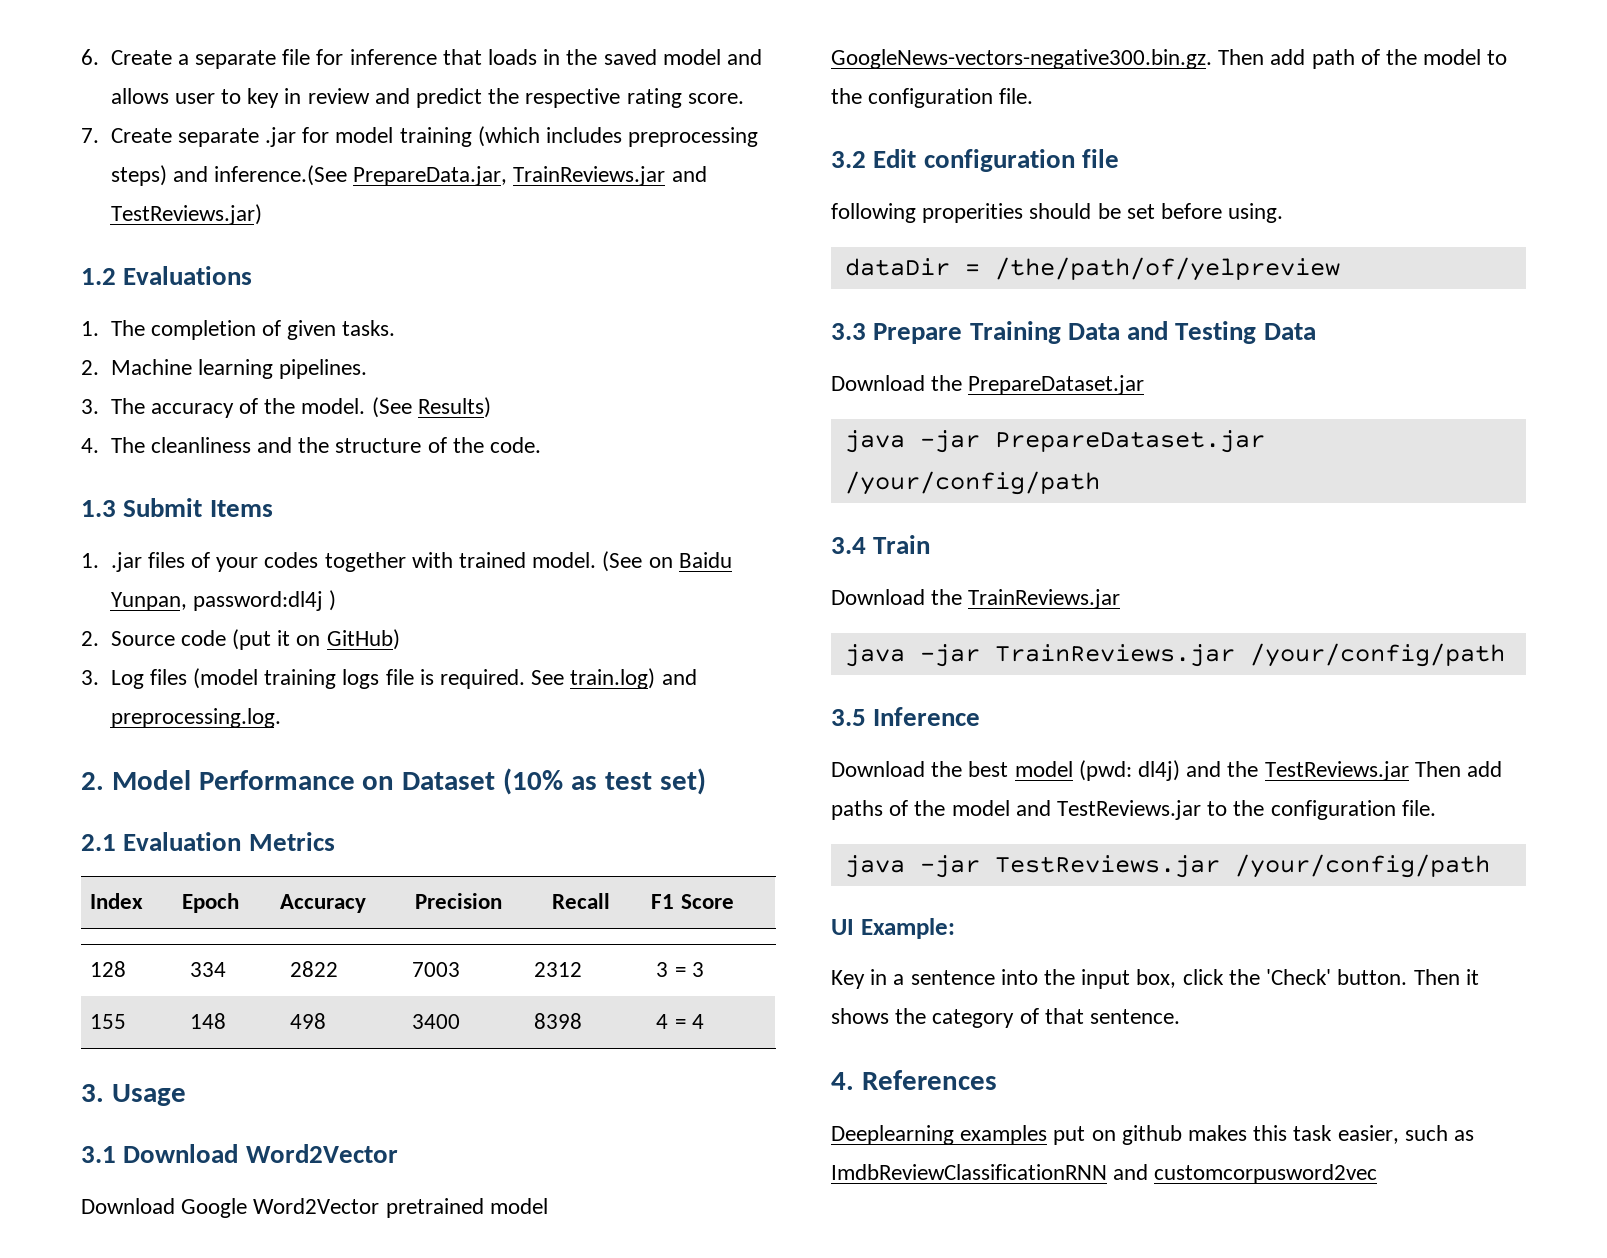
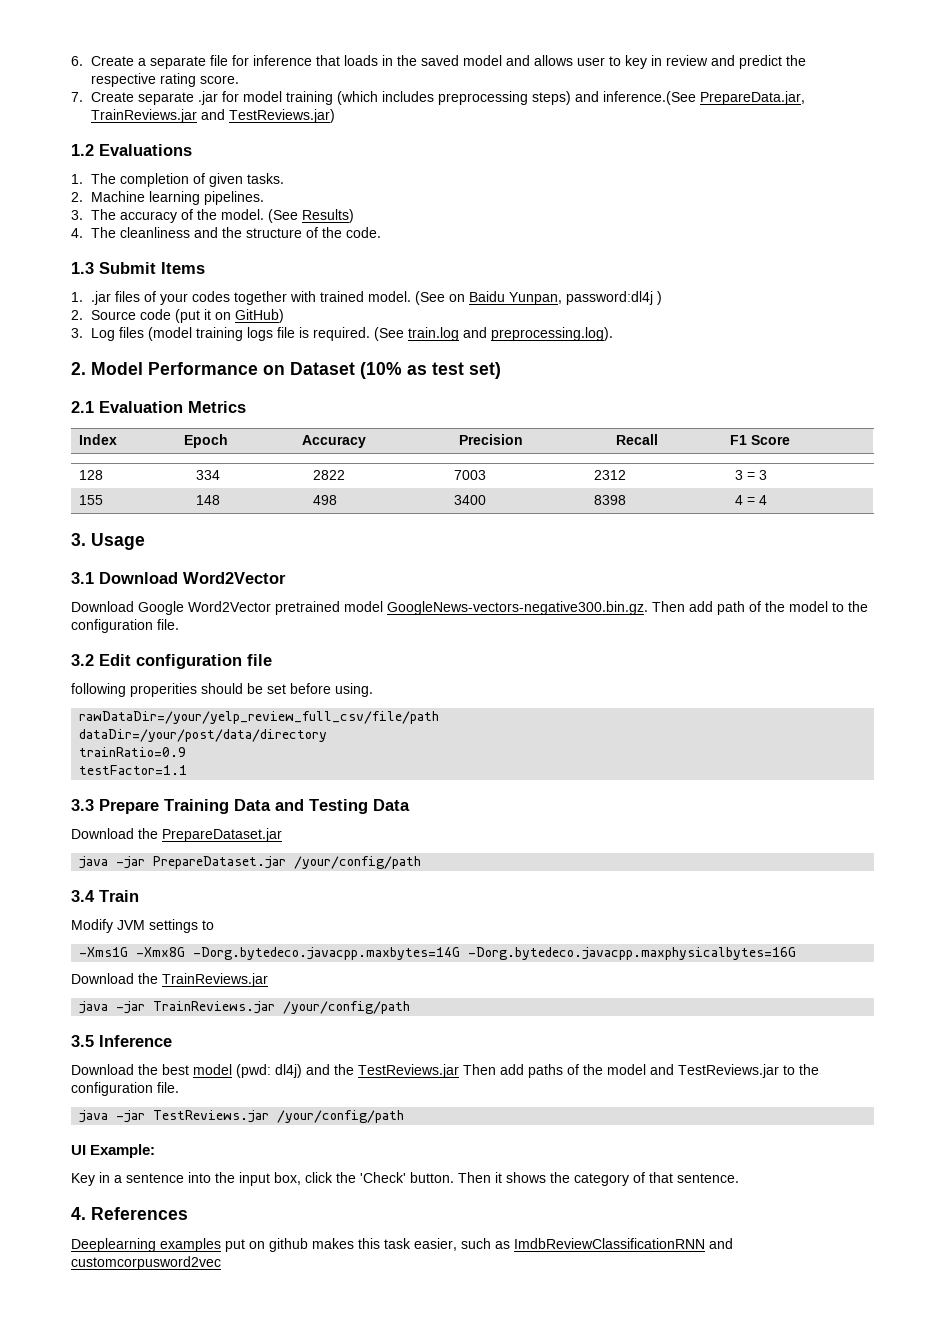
[531,668,697,689] [110,708,281,728] See train.log) and preprocessing.log. -> [374,327,614,341] (See train.log and preprocessing.log).
[844,257,1340,281] dataDir = /the/path/of/yelpreview -> [79,711,440,724] [79,729,328,742] [79,747,187,757] [79,765,188,775] rawDataDir=/your/yelp_review_full_csv/file/path // dataDir=/your/post/data/directory // trainRatio=0.9 // testFactor=1.1
(931, 544) none -> [71,919,214,933] [79,947,797,960] // Modify JVM settings to // -Xms1G -Xmx8G -Dorg.bytedeco.javacpp.maxbytes=14G -Dorg.bytedeco.javacpp.maxphysicalbytes=16G

